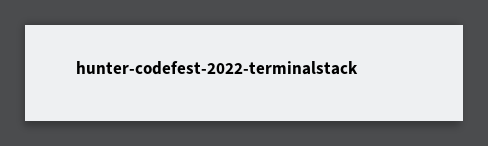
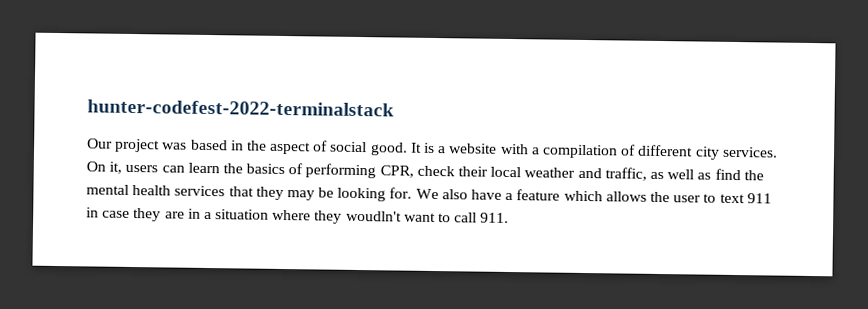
(358, 68) none -> [87,138,778,160] [86,161,764,181] [86,184,772,204] [86,207,510,224] // Our project was based in the aspect of social good. It is a website with a compilation of different city services. On it, users can learn the basics of performing CPR, check their local weather and traffic, as well as find the mental health services that they may be looking for. We also have a feature which allows the user to text 911 in case they are in a situation where they woudln't want to call 911.

